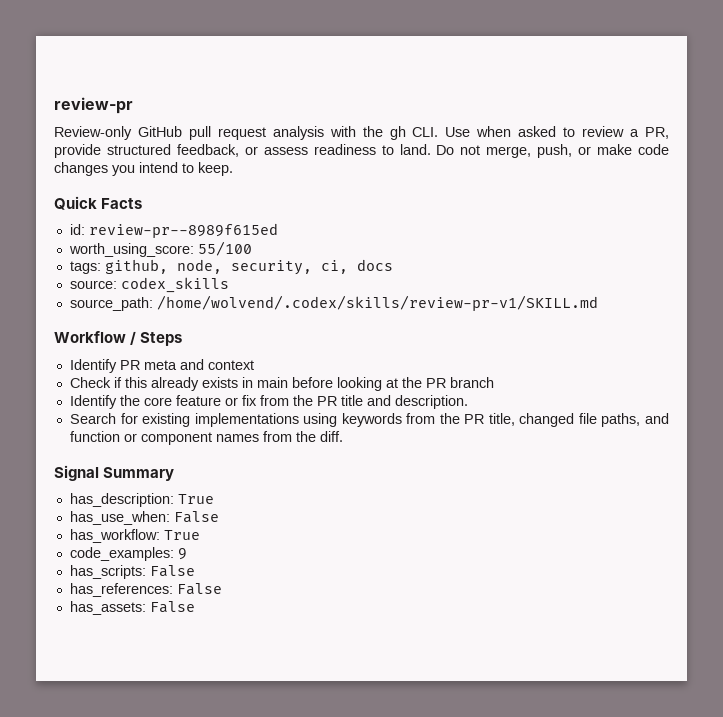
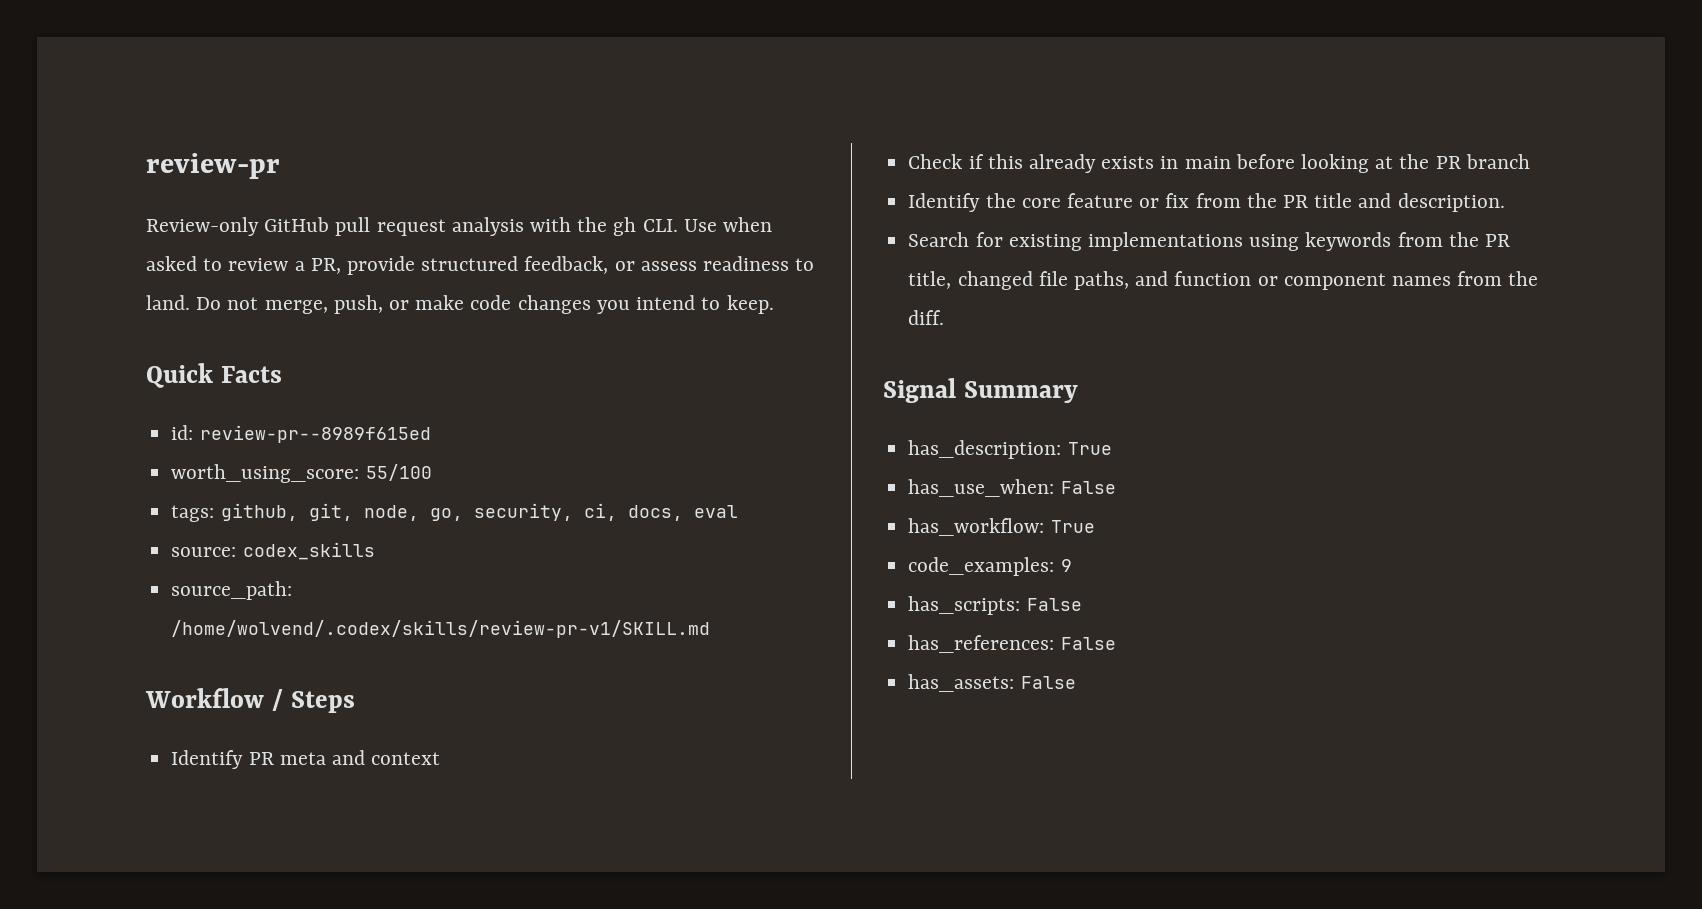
[176,259,393,275] node, security, ci, docs -> [308,503,738,521] git, node, go, security, ci, docs, eval

